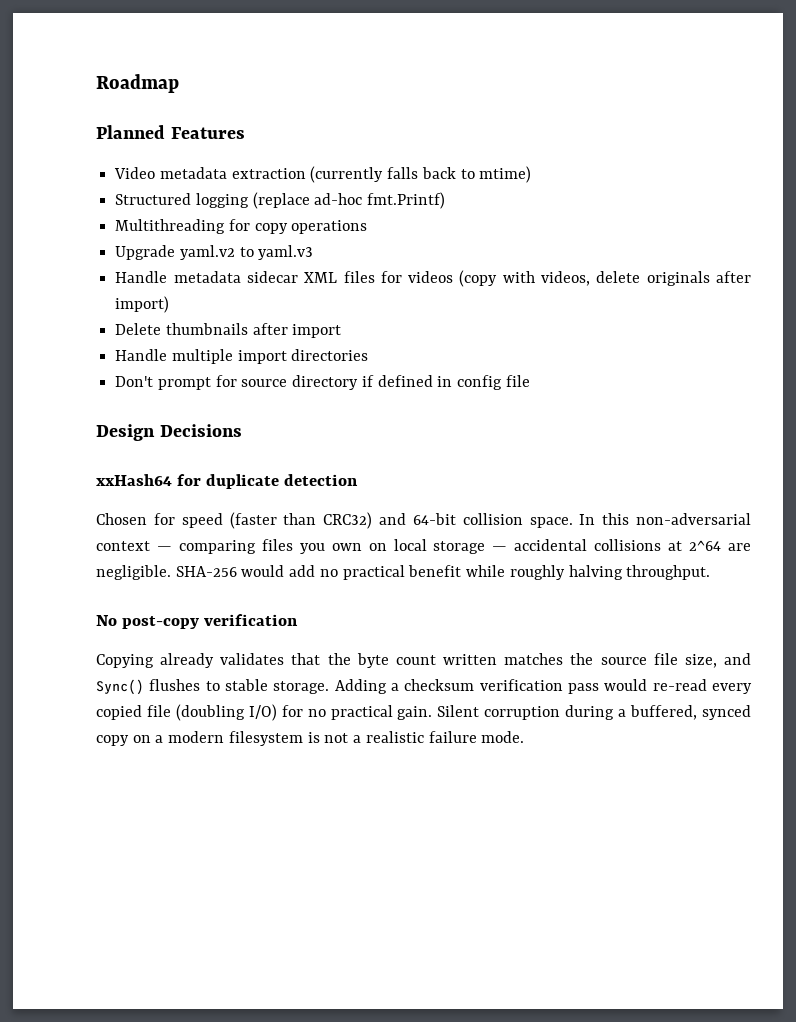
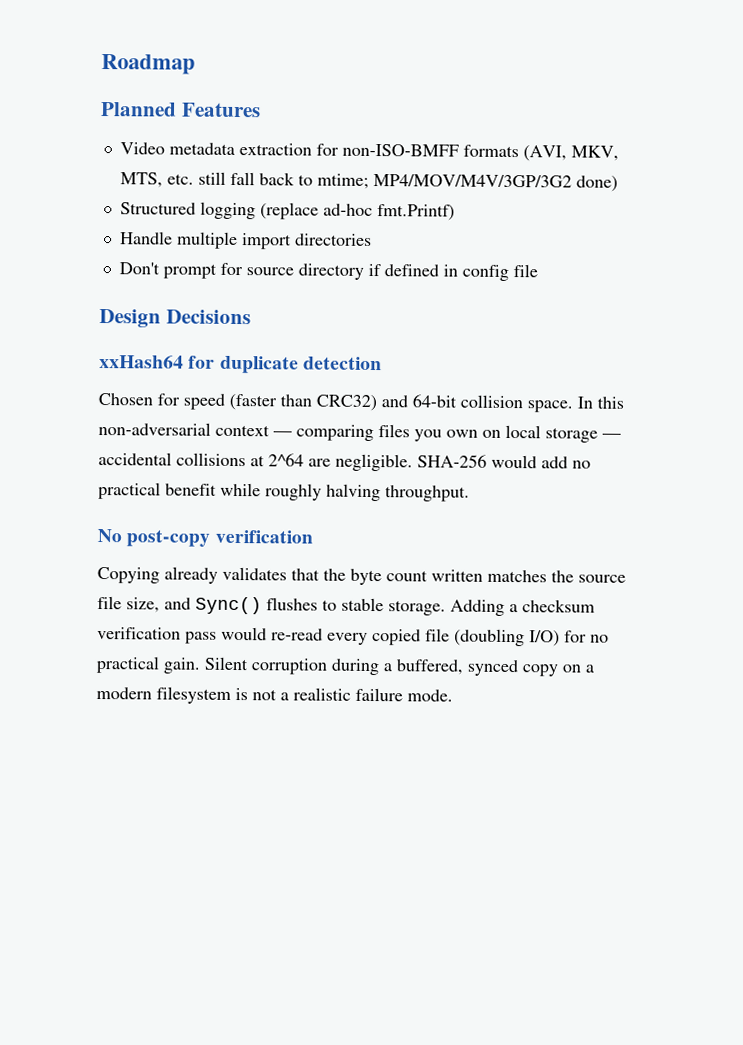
[310,166,532,183] (currently falls back to mtime) -> [315,143,619,162] [119,171,618,192] for non-ISO-BMFF formats (AVI, MKV, MTS, etc. still fall back to mtime; MP4/MOV/M4V/3GP/3G2 done)
[115,219,368,234] [115,245,314,260] [115,270,751,287] [115,296,170,313] [115,323,342,338] // Multithreading for copy operations // Upgrade yaml.v2 to yaml.v3 // Handle metadata sidecar XML files for videos (copy with videos, delete originals after import) // Delete thumbnails after import -> (455, 212) none

